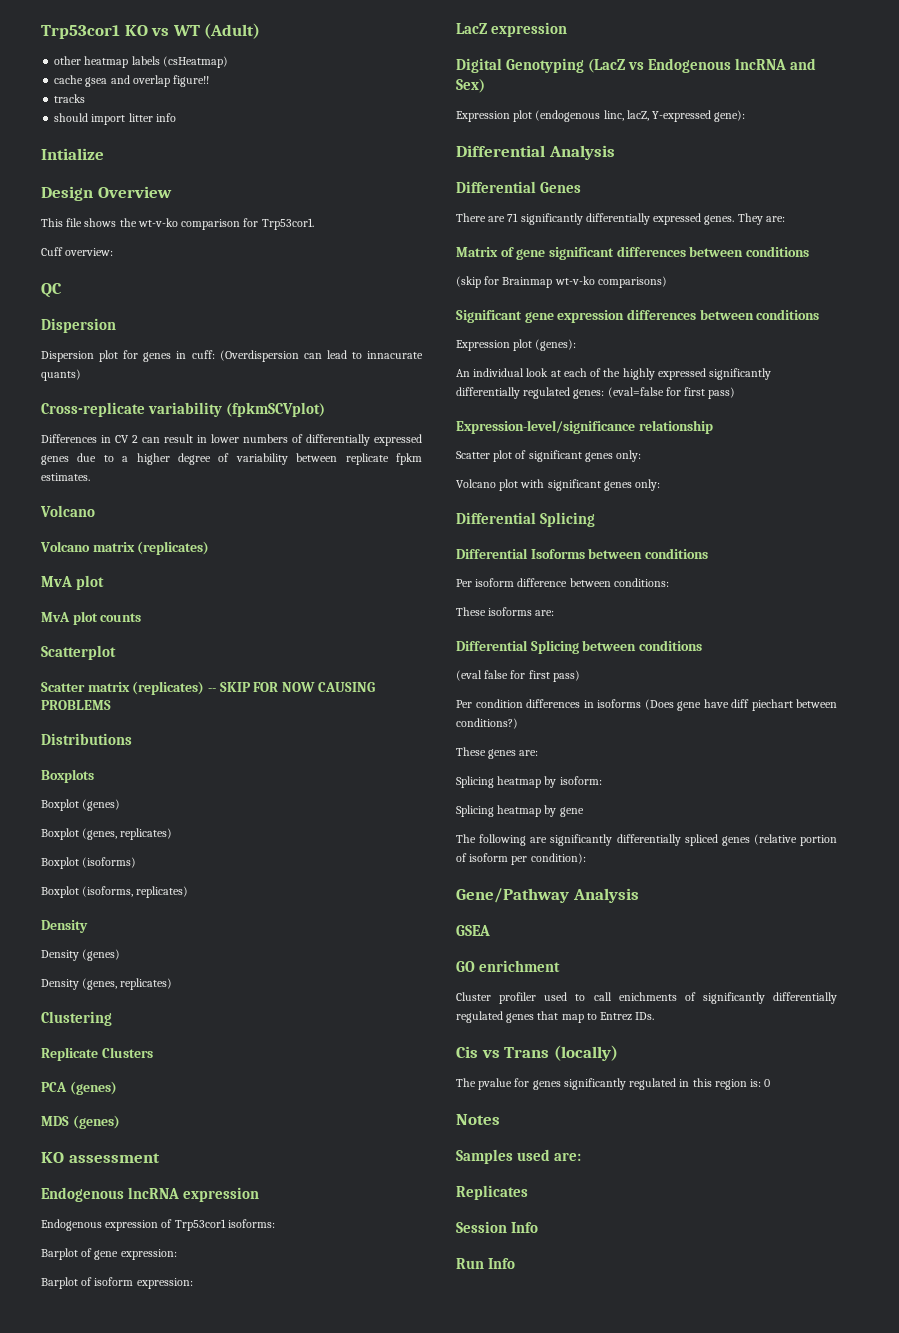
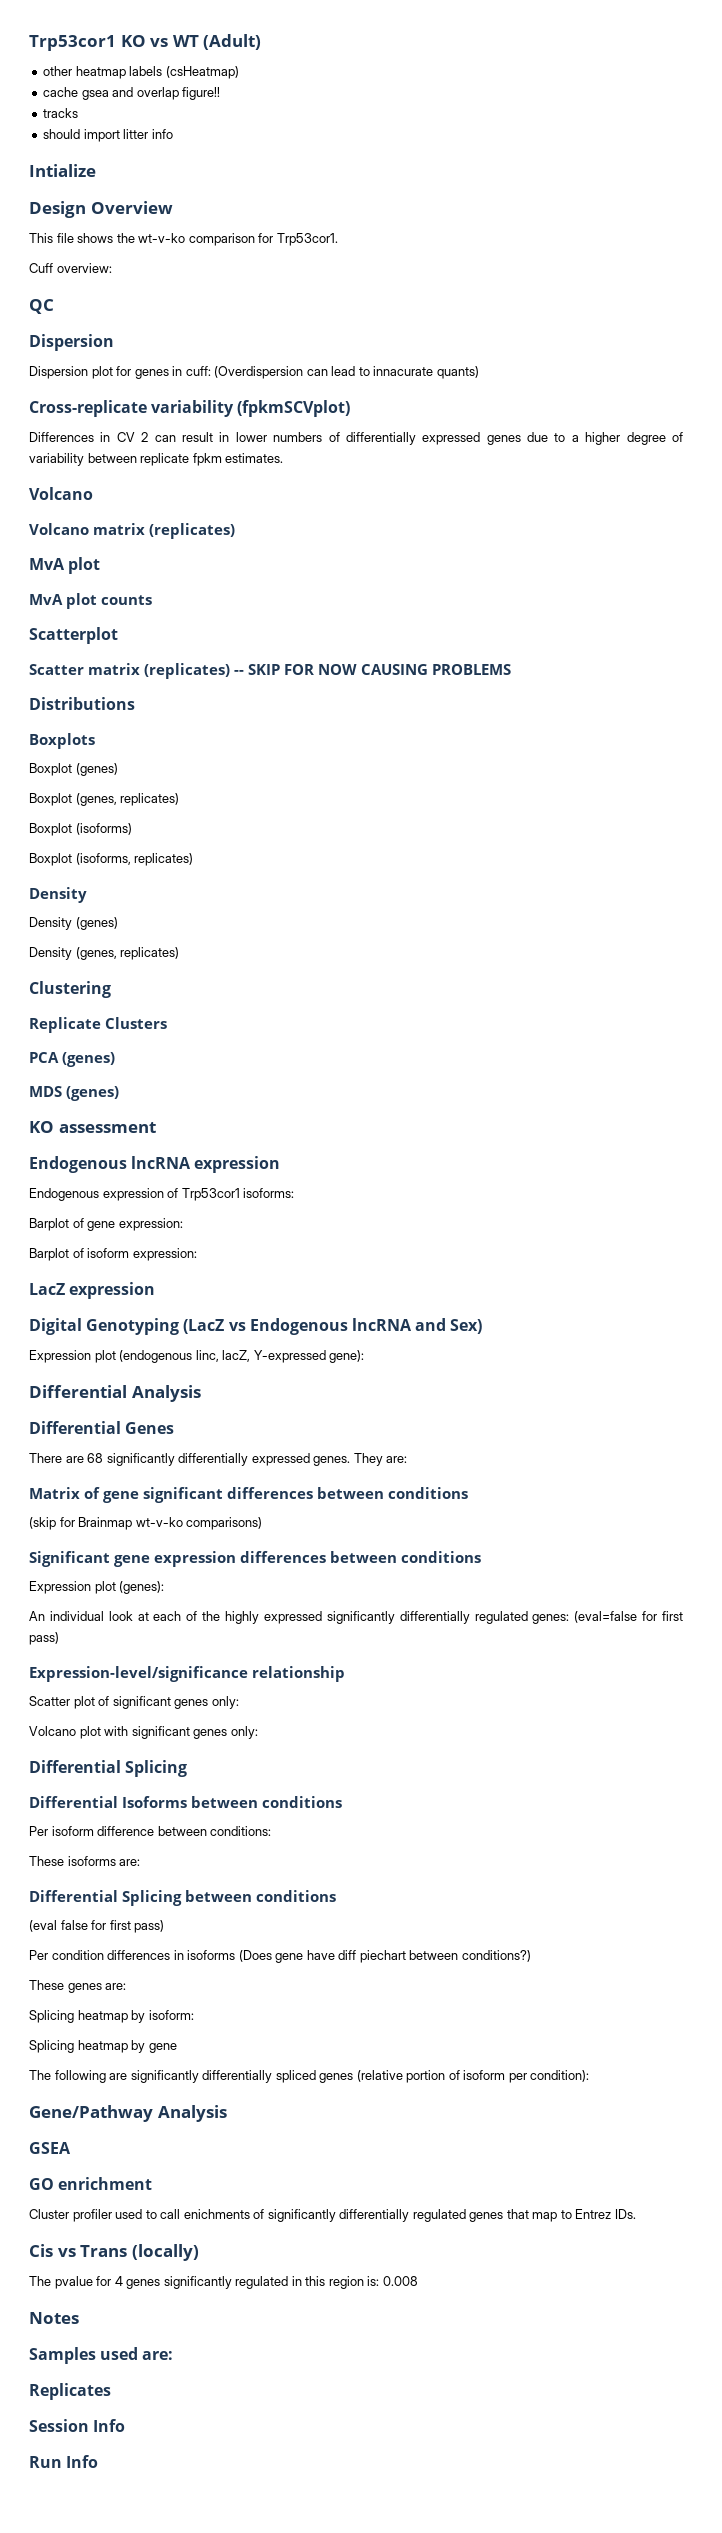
[507,213,519,222] 71 -> [87,1453,104,1463] 68
(530, 1082) none -> [114,2276,123,2286] 4
[764,1079,771,1087] 0 -> [382,2276,418,2286] 0.008

